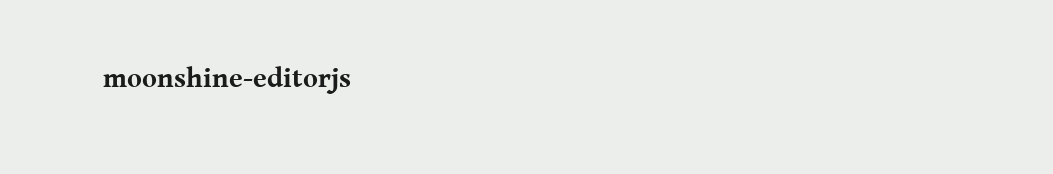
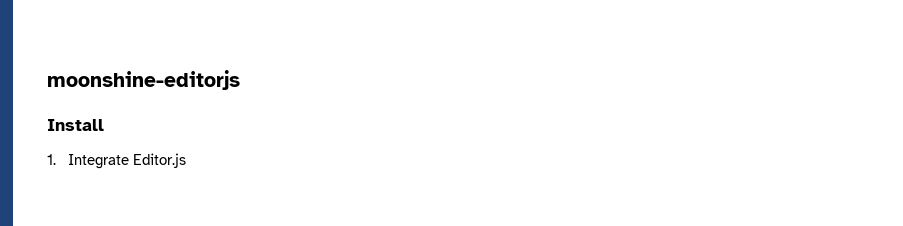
(351, 80) none -> [47,119,104,131] [47,153,187,169] // Install // 1. Integrate Editor.js

